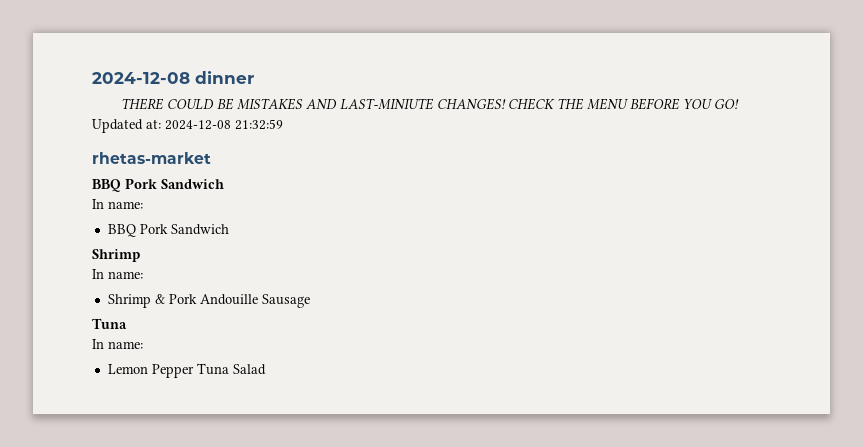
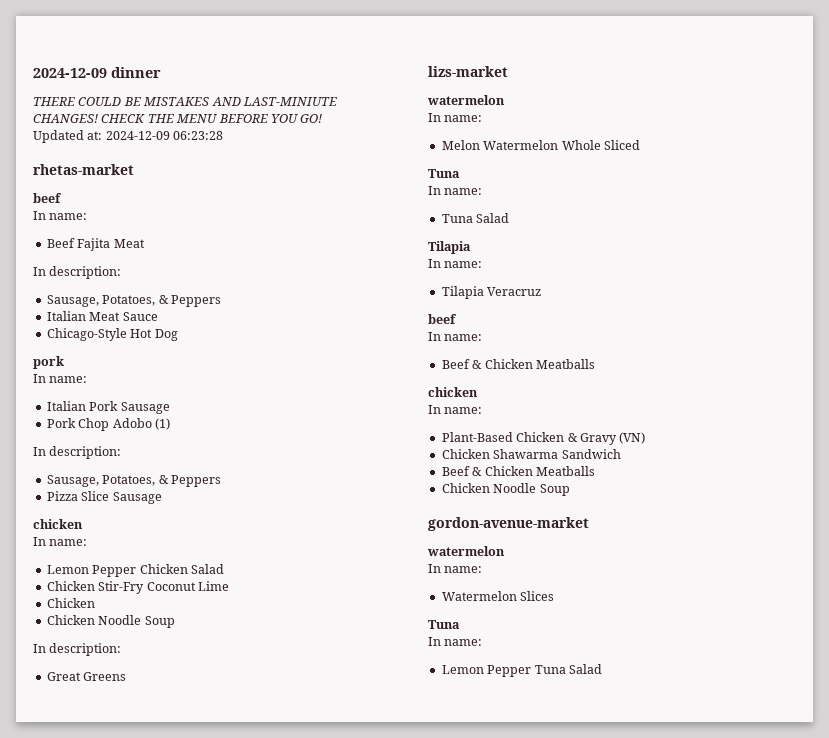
[92,72,190,84] 2024-12-08 -> [33,68,107,78] 2024-12-09
[165,119,283,130] 2024-12-08 21:32:59 -> [105,131,224,140] 2024-12-09 06:23:28
[92,178,224,192] [92,199,143,209] [107,224,229,237] [92,249,140,262] [92,269,143,279] [107,294,310,308] BBQ Pork Sandwich // In name: // BBQ Pork Sandwich // Shrimp // In name: // Shrimp & Pork Andouille Sausage -> [33,193,62,203] [33,211,88,220] [46,238,145,251] [33,266,122,279] [46,295,221,307] [46,311,158,321] [46,328,178,341] [33,356,64,369] [33,374,88,383] [46,401,170,414] [46,418,170,431] [33,446,122,459] [46,475,221,487] [46,491,162,504] [33,519,83,529] [33,537,88,546] [46,564,224,577] [46,581,229,594] [46,598,95,608] [46,615,175,628] [33,643,122,656] [46,672,127,681] [428,66,508,77] [427,95,505,105] [428,113,483,122] [441,140,640,150] [428,169,460,178] [428,186,483,195] [441,213,510,223] [428,241,471,254] [428,259,483,268] [441,286,542,299] [428,314,457,324] [428,332,483,341] [441,359,595,369] [428,387,478,397] [428,405,483,414] [441,432,646,445] [441,449,621,459] [441,466,595,476] [441,483,570,496] [428,517,589,531] [427,546,505,556] [428,564,483,573] [441,591,555,601] beef // In name: // Beef Fajita Meat // In description: // Sausage, Potatoes, & Peppers // Italian Meat Sauce // Chicago-Style Hot Dog // pork // In name: // Italian Pork Sausage // Pork Chop Adobo (1) // In description: // Sausage, Potatoes, & Peppers // Pizza Slice Sausage // chicken // In name: // Lemon Pepper Chicken Salad // Chicken Stir-Fry Coconut Lime // Chicken // Chicken Noodle Soup // In description: // Great Greens // lizs-market // watermelon // In name: // Melon Watermelon Whole Sliced // Tuna // In name: // Tuna Salad // Tilapia // In name: // Tilapia Veracruz // beef // In name: // Beef & Chicken Meatballs // chicken // In name: // Plant-Based Chicken & Gravy (VN) // Chicken Shawarma Sandwich // Beef & Chicken Meatballs // Chicken Noodle Soup // gordon-avenue-market // watermelon // In name: // Watermelon Slices

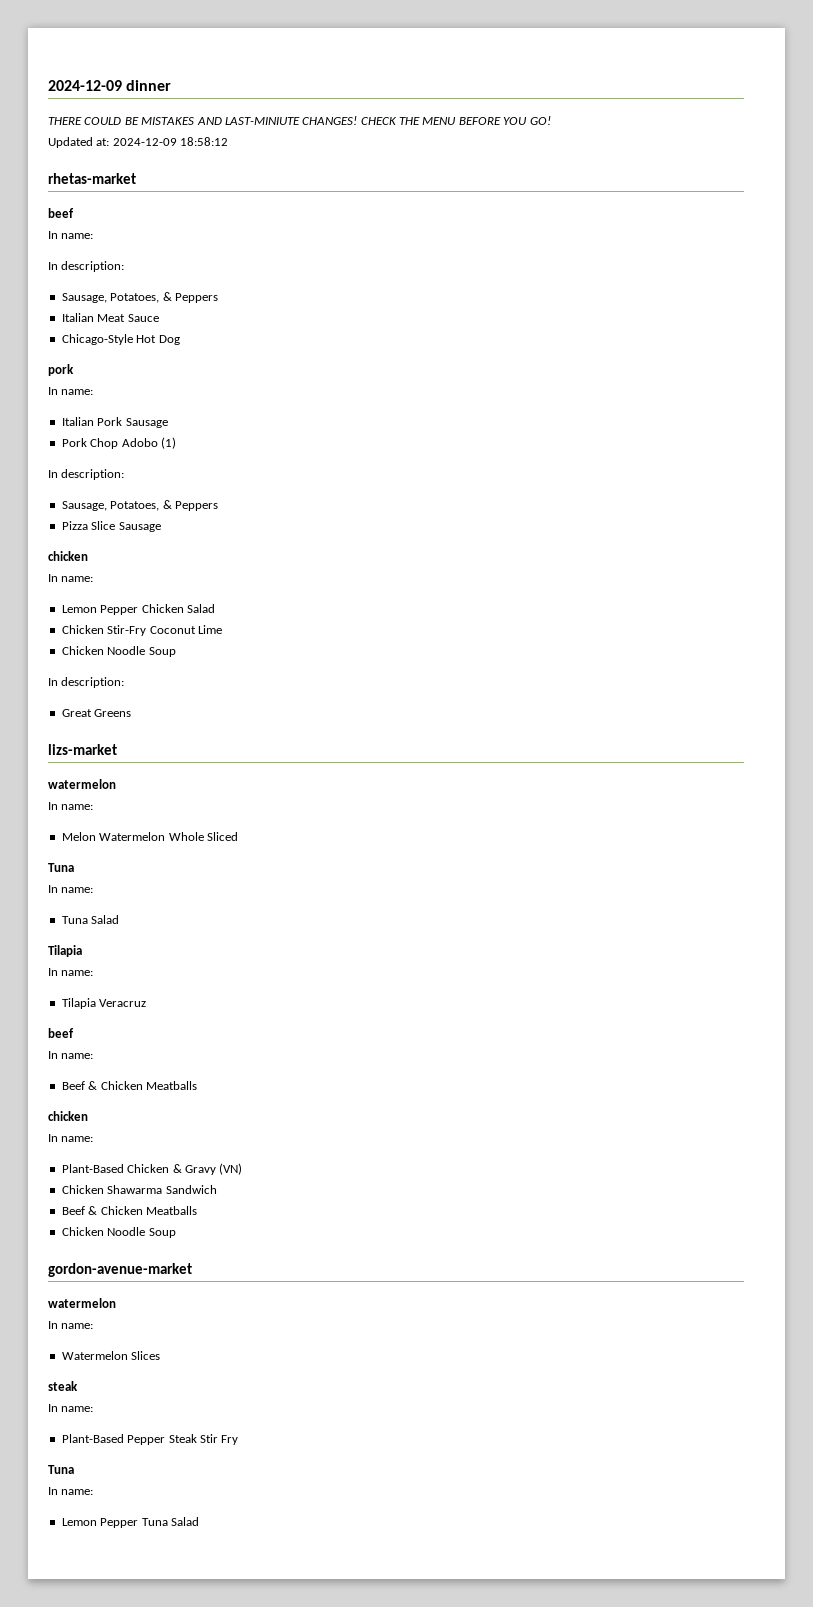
[173,131,224,140] 06:23:28 -> [180,137,229,146] 18:58:12
[46,238,145,251] // Beef Fajita Meat -> (94, 236) none
[46,615,95,625] // Chicken -> (104, 650) none
(555, 596) none -> [48,1381,78,1391] [48,1404,94,1412] [61,1434,239,1445] // steak // In name: // Plant-Based Pepper Steak Stir Fry

